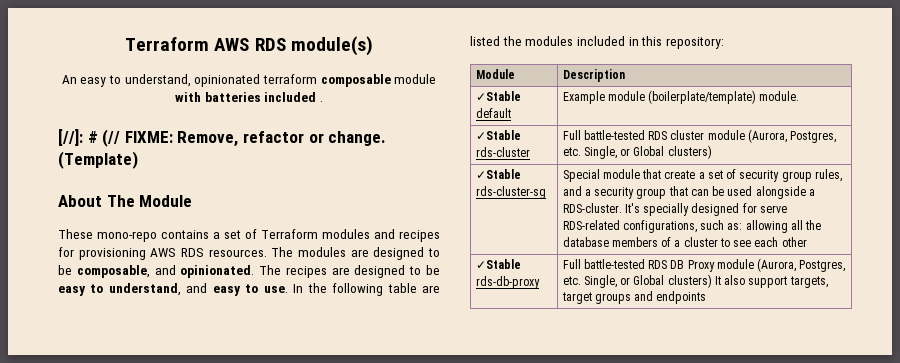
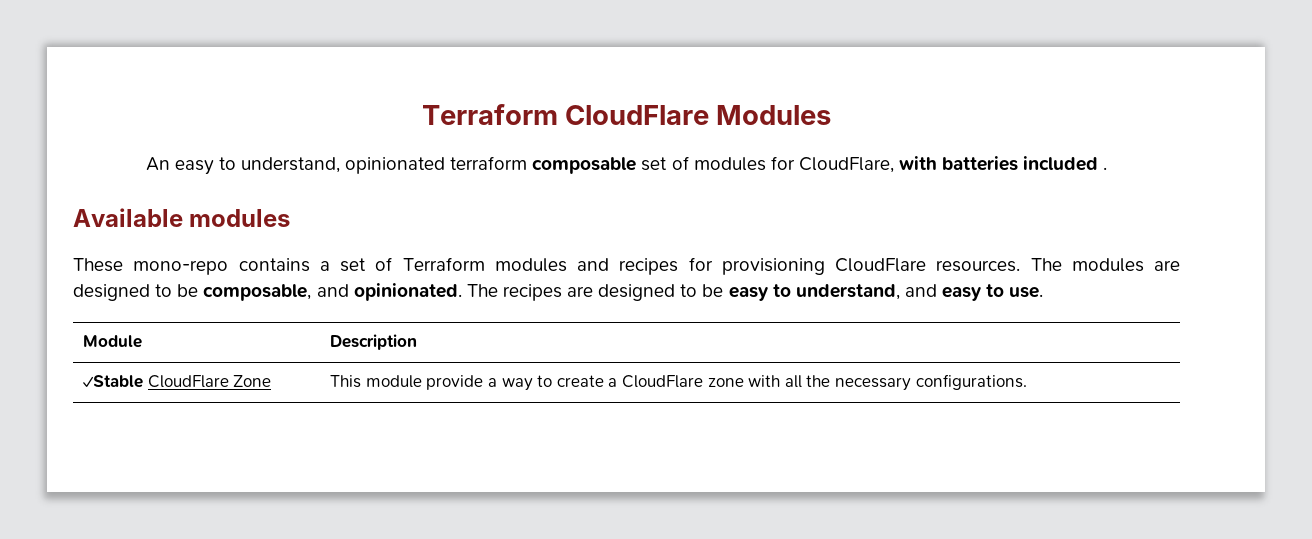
[125,36,373,56] Terraform AWS RDS module(s) -> [421,104,832,125] Terraform CloudFlare Modules
[394,74,437,84] module -> [641,156,894,173] set of modules for CloudFlare,
[58,129,387,147] [58,151,138,169] [58,195,193,207] [//]: # (// FIXME: Remove, refactor or change. (Template) // About The Module -> [73,208,291,227] Available modules
[150,248,204,257] AWS RDS -> [835,258,926,272] CloudFlare
[293,283,441,296] [470,36,724,49] [475,69,515,79] [562,69,625,82] [475,91,521,101] [475,108,511,118] [562,90,800,104] [475,130,521,140] [475,147,530,157] [562,129,837,143] [562,145,712,159] [475,169,521,179] [475,186,546,199] [562,169,842,182] [562,186,815,199] [562,203,787,216] [562,220,822,233] [562,237,807,247] [475,259,521,269] [475,276,540,289] [562,258,846,272] [562,274,828,288] [561,291,707,304] In the following table are listed the modules included in this repository: // Module | Description // ✓Stable default | Example module (boilerplate/template) module. // ✓Stable rds-cluster | Full battle-tested RDS cluster module (Aurora, Postgres, etc. Single, or Global clusters) // ✓Stable rds-cluster-sg | Special module that create a set of security group rules, and a security group that can be used alongside a RDS-cluster. It's specially designed for serve RDS-related configurations, such as: allowing all the database members of a cluster to see each other // ✓Stable rds-db-proxy | Full battle-tested RDS DB Proxy module (Aurora, Postgres, etc. Single, or Global clusters) It also support targets, target groups and endpoints -> [83,335,143,348] [330,334,418,350] [83,375,272,388] [330,374,1027,391] // Module | Description // ✓Stable CloudFlare Zone | This module provide a way to create a CloudFlare zone with all the necessary configurations.

